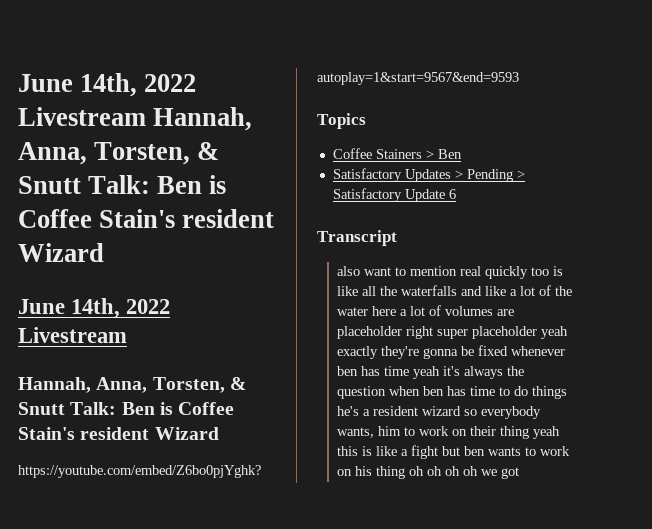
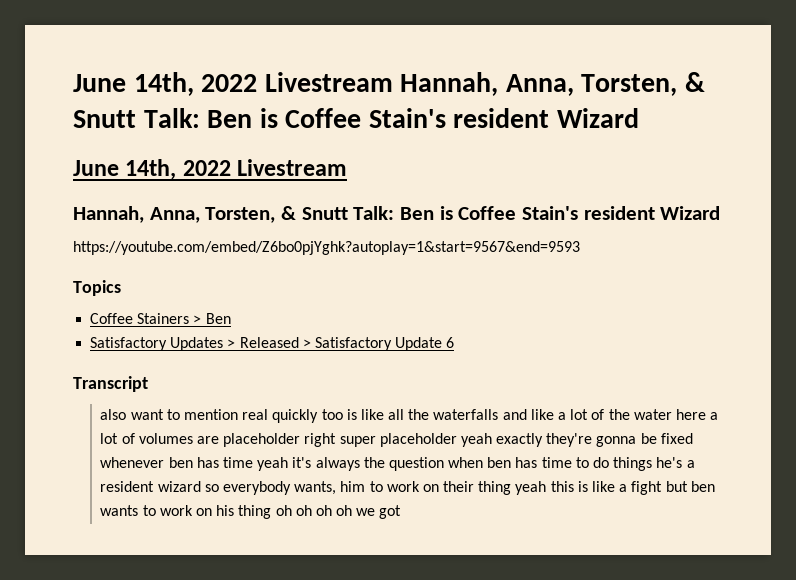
[466,169,513,182] Pending -> [239,337,299,348] Released

